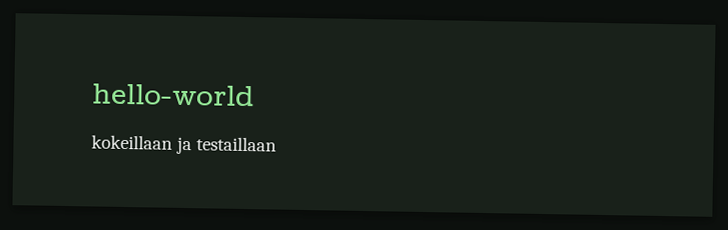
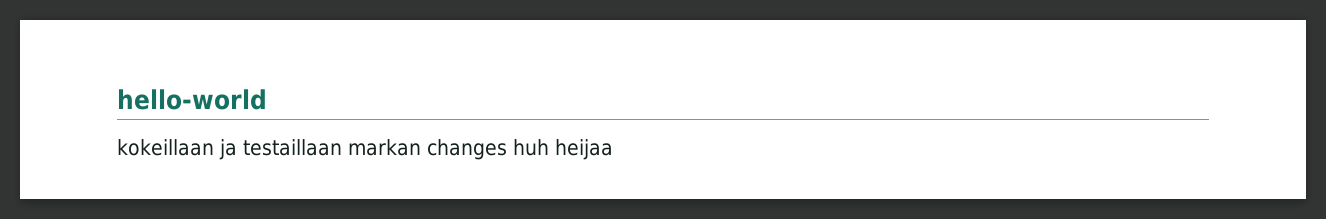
(278, 144) none -> [347,139,613,160] markan changes huh heijaa

